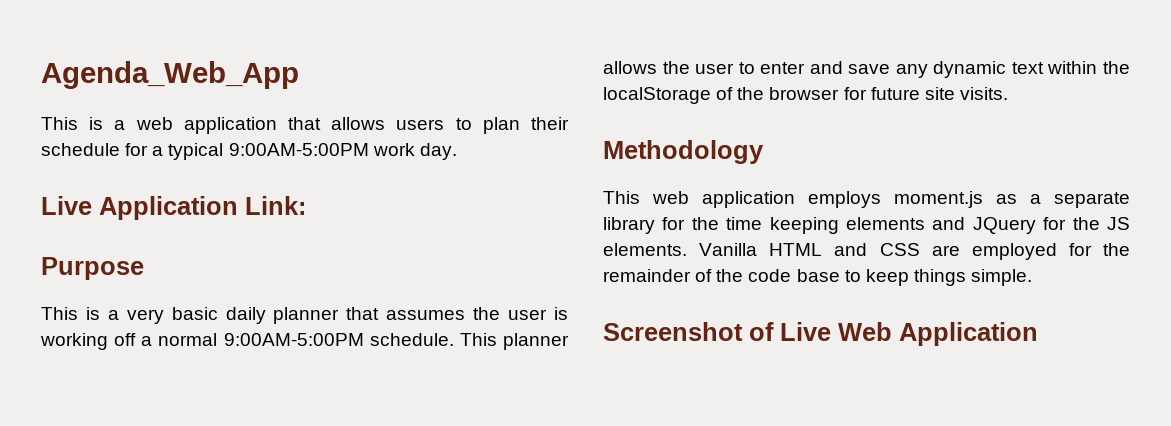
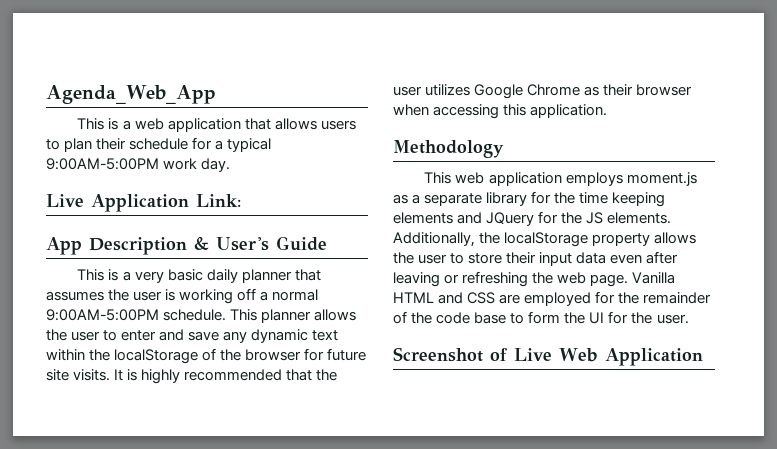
[41,257,144,280] Purpose -> [46,236,327,255] App Description & User's Guide
(1008, 93) none -> [114,369,338,384] [393,84,693,99] [393,104,608,119] It is highly recommended that the user utilizes Google Chrome as their browser when accessing this application.
(687, 249) none -> [393,232,697,247] [393,251,679,266] [393,271,629,287] Additionally, the localStorage property allows the user to store their input data even after leaving or refreshing the web page.
[865,269,1033,286] keep things simple. -> [528,311,689,324] form the UI for the user.

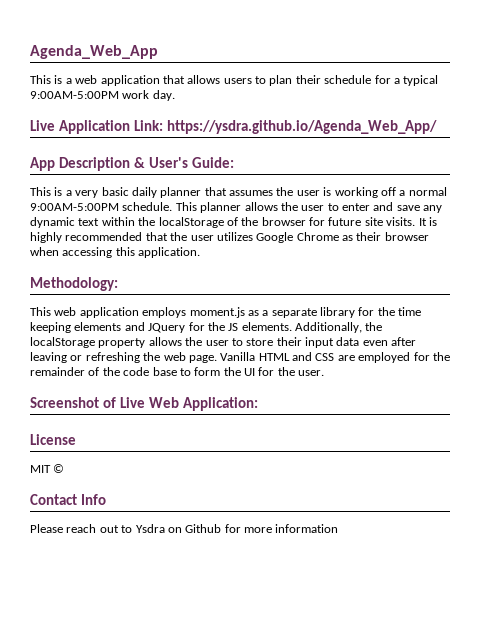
(241, 200) none -> [166,120,437,134] https://ysdra.github.io/Agenda_Web_App/
[276,236,327,251] Guide -> [191,157,234,168] Guide:
[393,140,504,158] Methodology -> [30,277,118,291] Methodology:
[604,348,703,366] Application -> [182,397,258,411] [30,434,76,445] [30,464,65,473] [30,494,106,505] [30,524,339,533] Application: // License // MIT © // Contact Info // Please reach out to Ysdra on Github for more information

